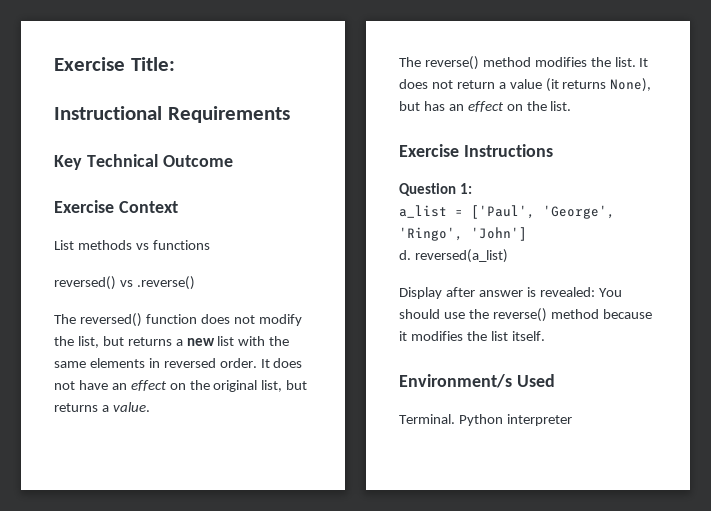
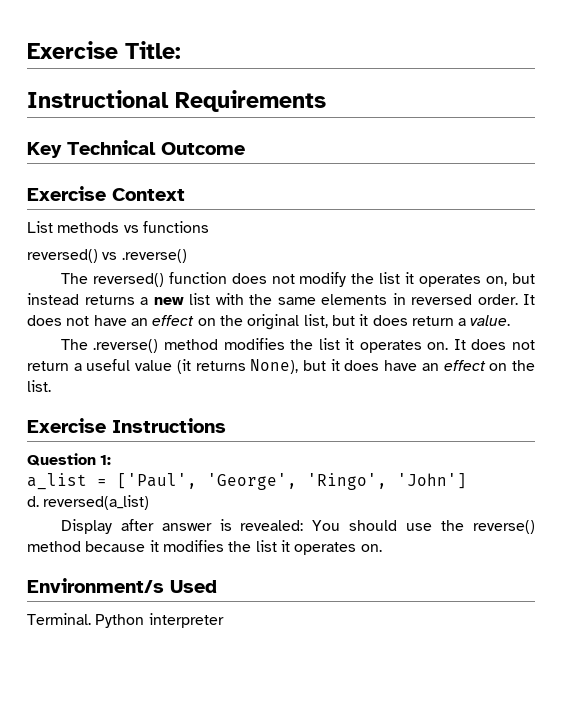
[77,336,124,348] list, but -> [379,272,536,287] [27,293,79,305] list it operates on, but instead
[54,403,98,412] returns -> [359,314,454,326] it does return
[424,56,479,70] reverse() -> [93,339,159,353] .reverse()
[614,57,636,67] list. -> [318,338,449,353] list it operates on.
(506, 85) none -> [86,359,131,371] useful
[423,101,445,111] has -> [330,359,418,371] it does have
[511,331,545,341] itself. -> [280,540,382,555] it operates on.

